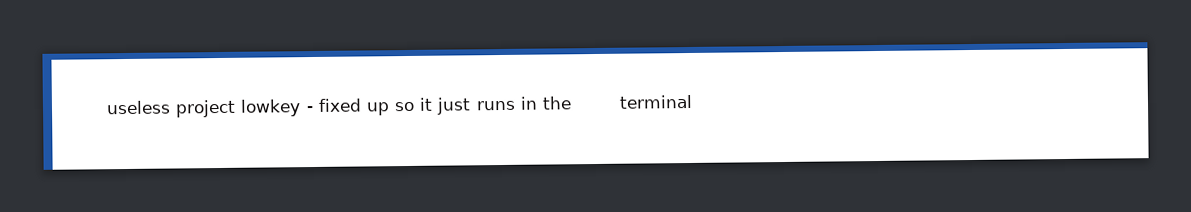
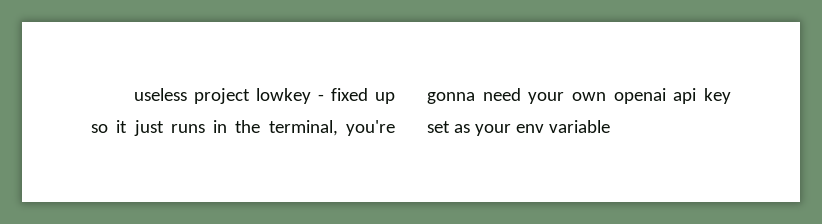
[619,94,693,109] terminal -> [268,120,395,136] [427,88,731,104] [427,120,610,136] terminal, you're gonna need your own openai api key set as your env variable

